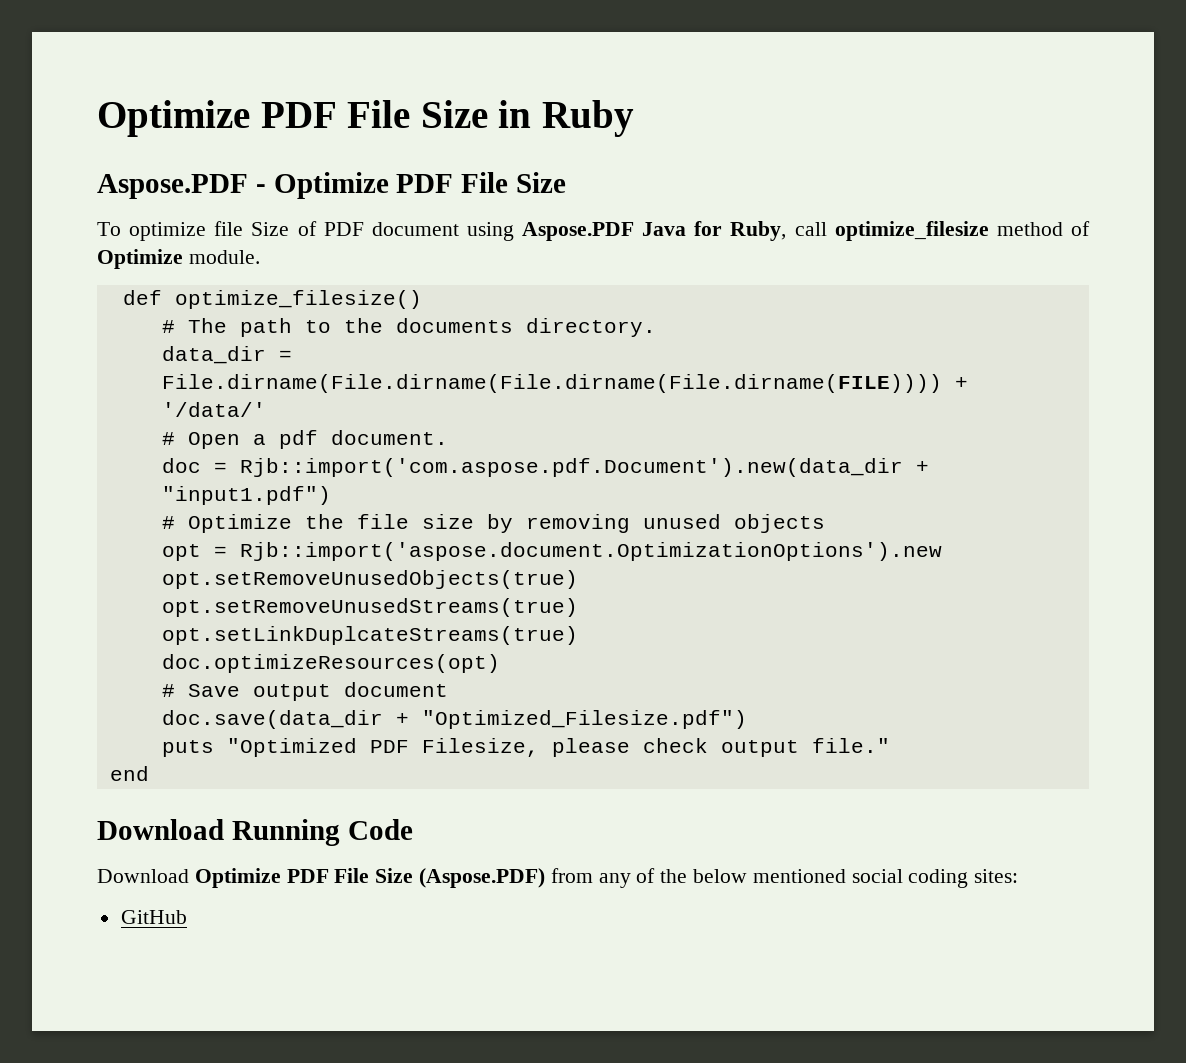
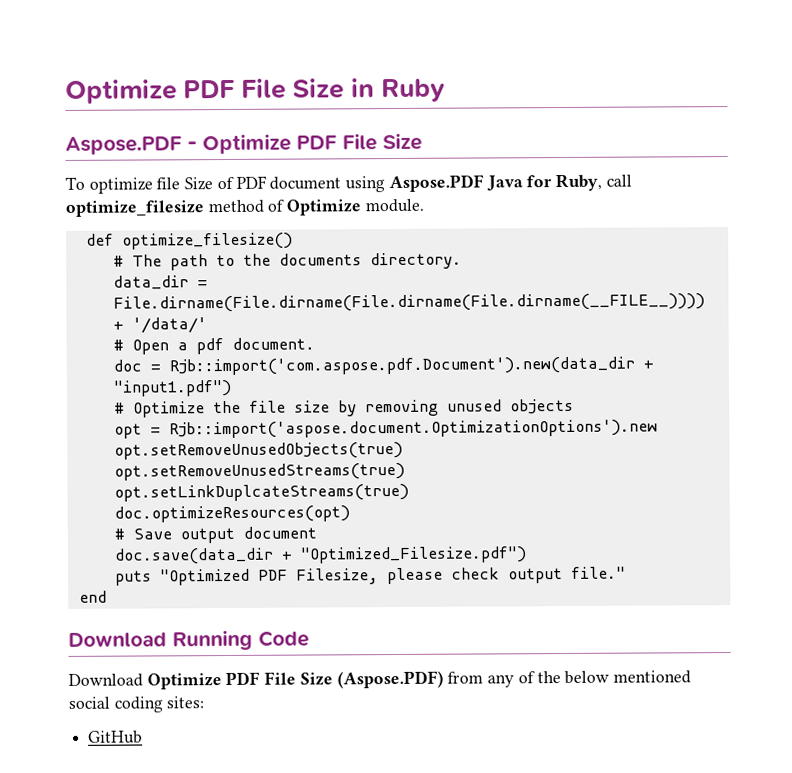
[161,374,942,393] File.dirname(File.dirname(File.dirname(File.dirname(FILE)))) -> [112,293,705,313] File.dirname(File.dirname(File.dirname(File.dirname(__FILE__))))

